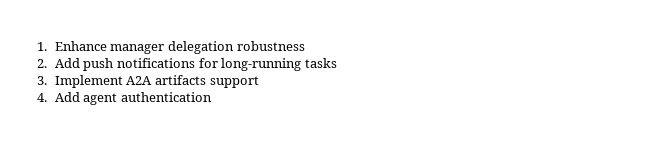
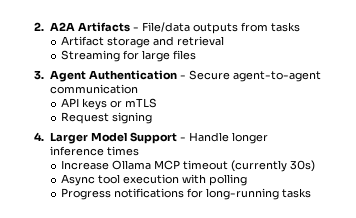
[37,41,305,54] [37,58,337,71] [37,75,259,88] [37,92,212,105] 1. Enhance manager delegation robustness // 2. Add push notifications for long-running tasks // 3. Implement A2A artifacts support // 4. Add agent authentication -> [34,22,300,34] [61,36,225,48] [61,50,197,62] [34,70,321,82] [49,84,138,94] [61,98,158,110] [61,112,153,124] [34,132,268,144] [49,146,139,156] [61,160,316,172] [61,174,248,186] [61,188,312,200] 2. A2A Artifacts - File/data outputs from tasks // Artifact storage and retrieval // Streaming for large files // 3. Agent Authentication - Secure agent-to-agent communication // API keys or mTLS // Request signing // 4. Larger Model Support - Handle longer inference times // Increase Ollama MCP timeout (currently 30s) // Async tool execution with polling // Progress notifications for long-running tasks

